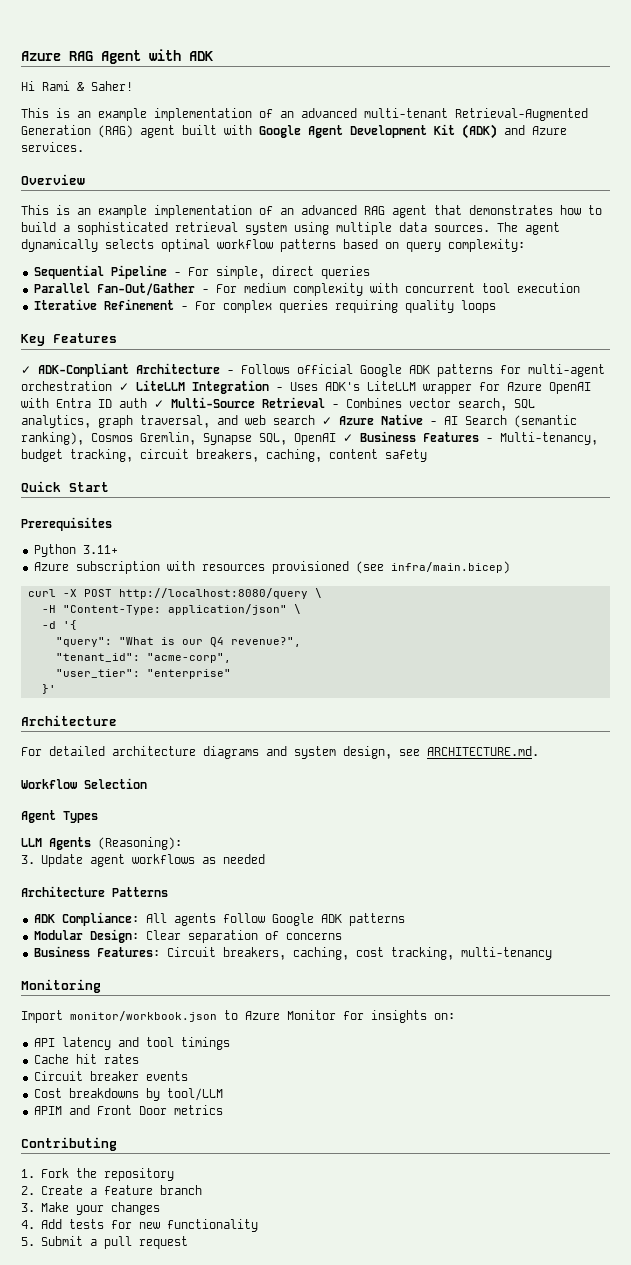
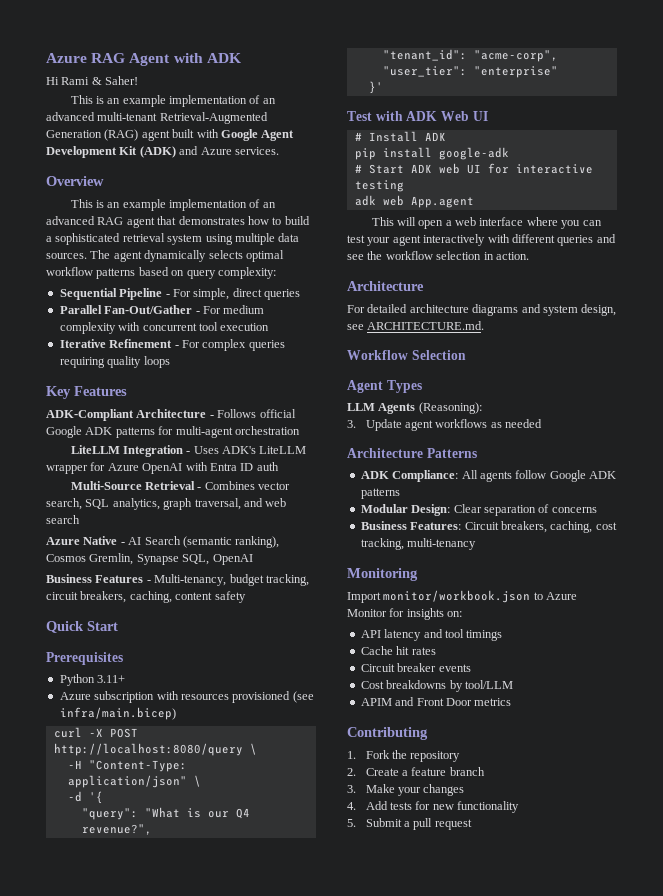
[21,366,31,374] ✓ -> (127, 391) none
[119,383,129,391] ✓ -> (300, 430) //
[154,400,164,408] ✓ -> (279, 466) //
[322,417,332,425] ✓ -> (80, 519) //
[343,434,353,442] ✓ -> (253, 559) //
(56, 689) none -> [347,111,488,121] [354,131,446,142] [354,147,509,160] [354,163,593,174] [354,180,404,192] [354,195,474,208] [371,217,602,229] [347,234,616,246] [347,251,529,260] // Test with ADK Web UI // # Install ADK // pip install google-adk // # Start ADK web UI for interactive testing // adk web App.agent // This will open a web interface where you can test your agent interactively with different queries and see the workflow selection in action.

